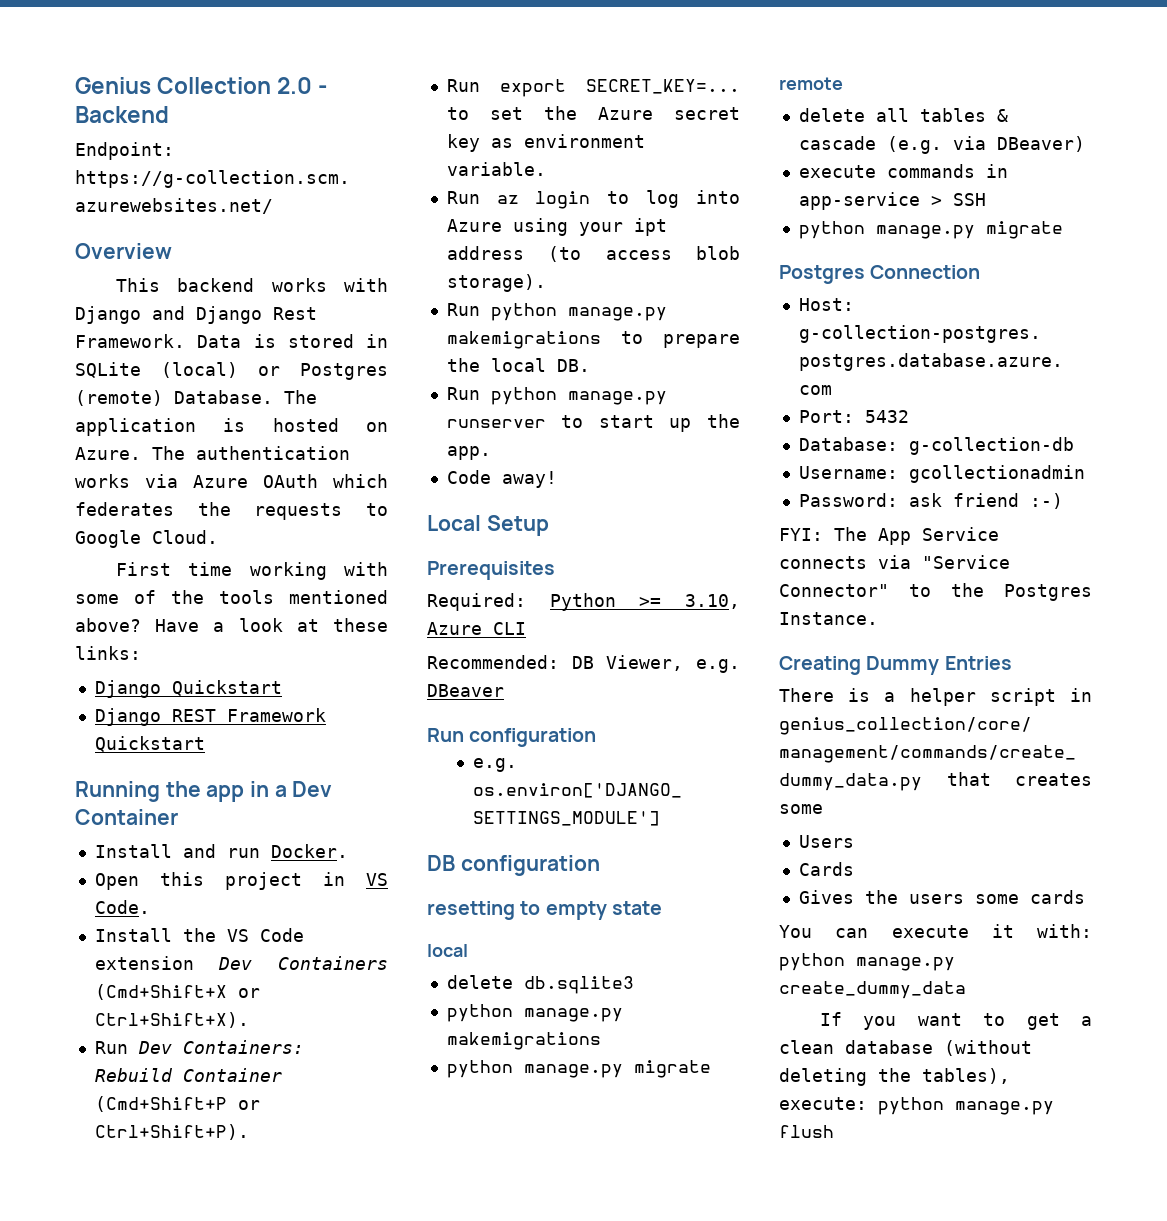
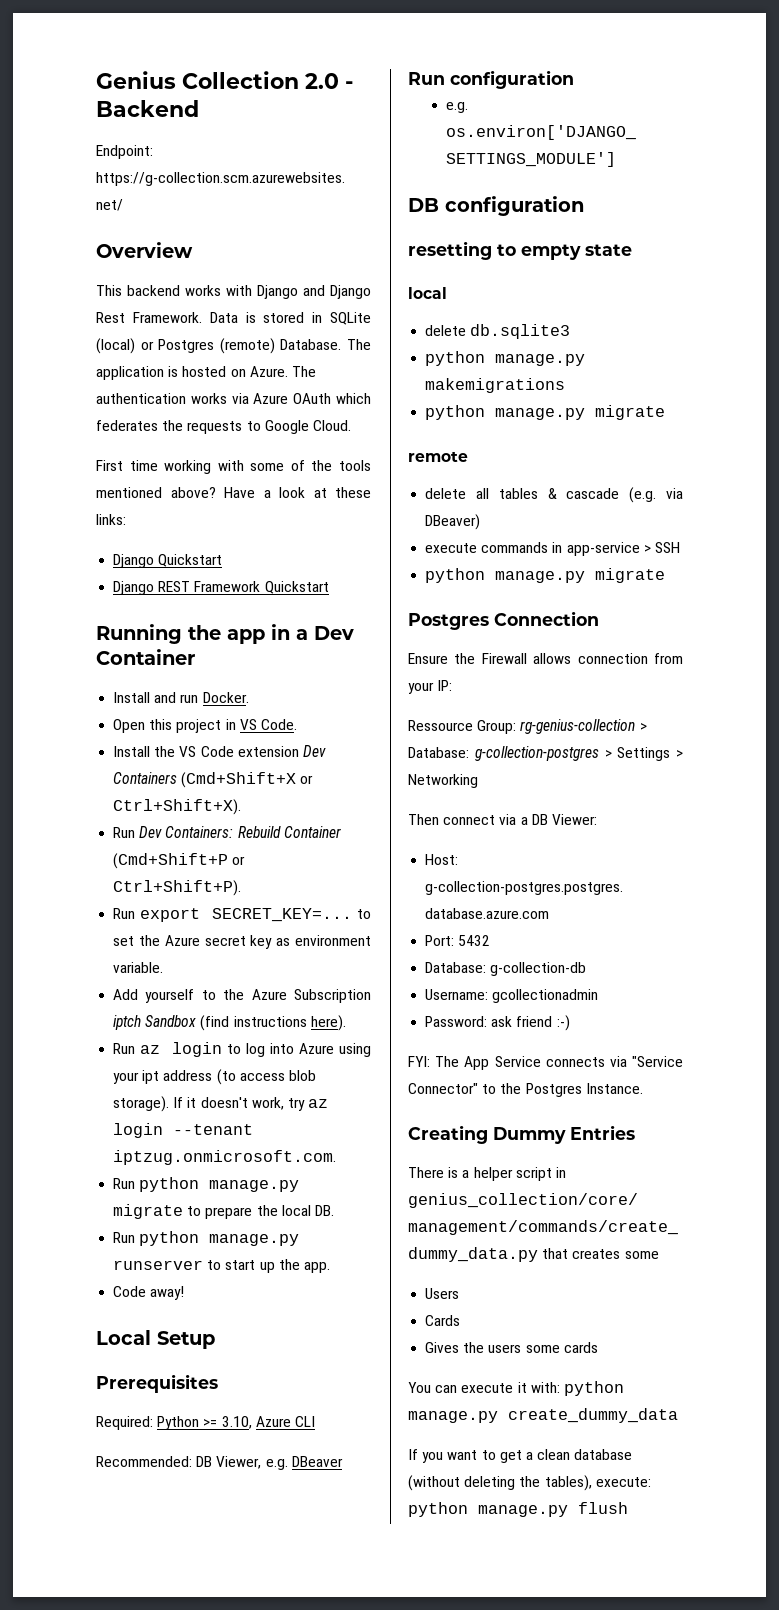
(546, 169) none -> [113,989,371,1003] [113,1015,346,1031] // Add yourself to the Azure Subscription iptch Sandbox (find instructions here).
[446,303,667,321] [446,331,601,349] // Run python manage.py makemigrations -> [173,1097,329,1111] [113,1123,254,1138] [113,1150,337,1165] [113,1177,300,1192] [113,1204,184,1219] If it doesn't work, try az login --tenant iptzug.onmicrosoft.com. // Run python manage.py migrate
(981, 272) none -> [408,653,683,664] [408,680,453,694] [408,719,647,734] [408,746,683,761] [408,774,478,788] [408,814,597,825] // Ensure the Firewall allows connection from your IP: // Ressource Group: rg-genius-collection > Database: g-collection-postgres > Settings > Networking // Then connect via a DB Viewer:

